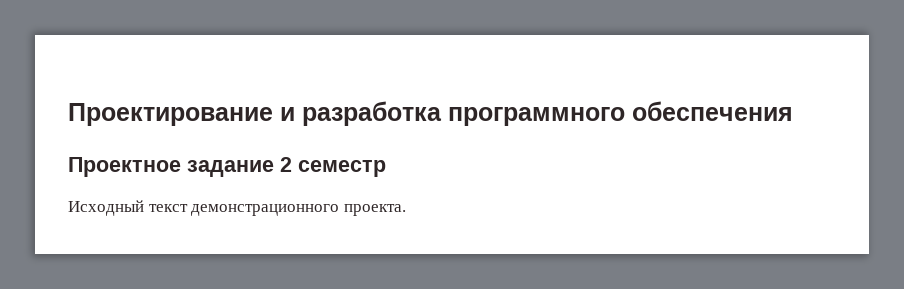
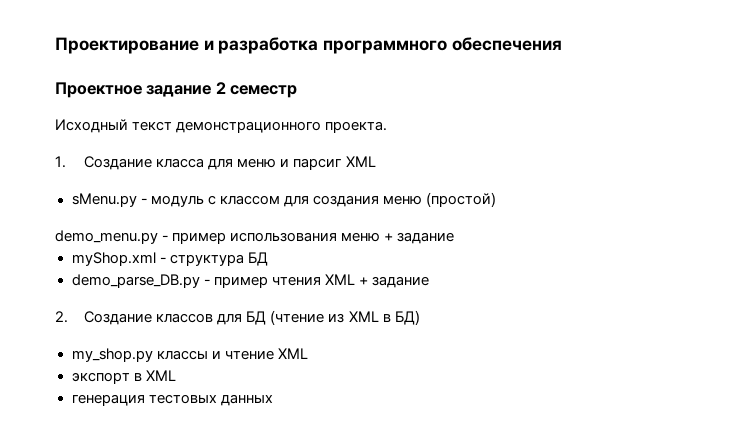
(406, 210) none -> [55,156,376,170] [71,192,496,207] [55,230,455,244] [71,252,268,266] [71,274,429,288] [55,310,420,325] [71,348,308,362] [71,370,176,384] [71,394,273,406] // 1. Создание класса для меню и парсиг XML // sMenu.py - модуль с классом для создания меню (простой) // demo_menu.py - пример использования меню + задание // myShop.xml - структура БД // demo_parse_DB.py - пример чтения XML + задание // 2. Создание классов для БД (чтение из XML в БД) // my_shop.py классы и чтение XML // экспорт в XML // генерация тестовых данных

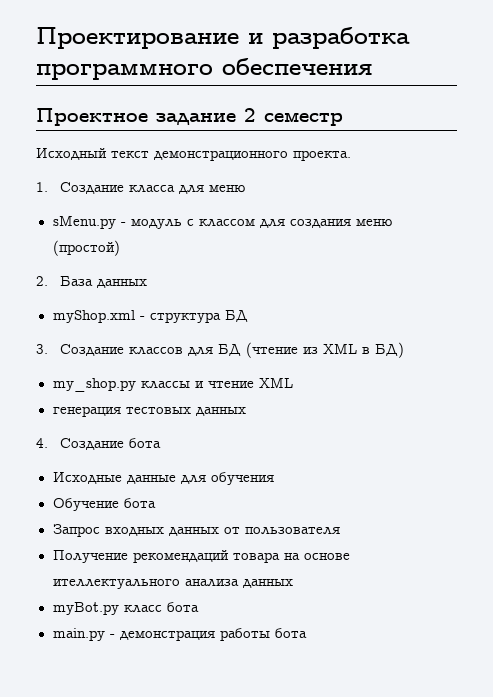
[280,156,376,170] и парсиг XML -> (245, 189) none
[55,230,455,244] [71,252,268,266] [71,274,429,288] [55,311,68,323] demo_menu.py - пример использования меню + задание // myShop.xml - структура БД // demo_parse_DB.py - пример чтения XML + задание // 2. -> [36,276,147,288] [52,310,248,323] [36,344,48,354] 2. База данных // myShop.xml - структура БД // 3.
[71,370,176,384] // экспорт в XML -> (293, 382) none
(273, 400) none -> [36,438,161,450] [52,472,274,485] [52,498,156,511] [52,524,340,537] [52,550,350,563] [52,579,293,589] [52,602,199,615] [52,628,307,641] // 4. Создание бота // Исходные данные для обучения // Обучение бота // Запрос входных данных от пользователя // Получение рекомендаций товара на основе ителлектуального анализа данных // myBot.py класс бота // main.py - демонстрация работы бота

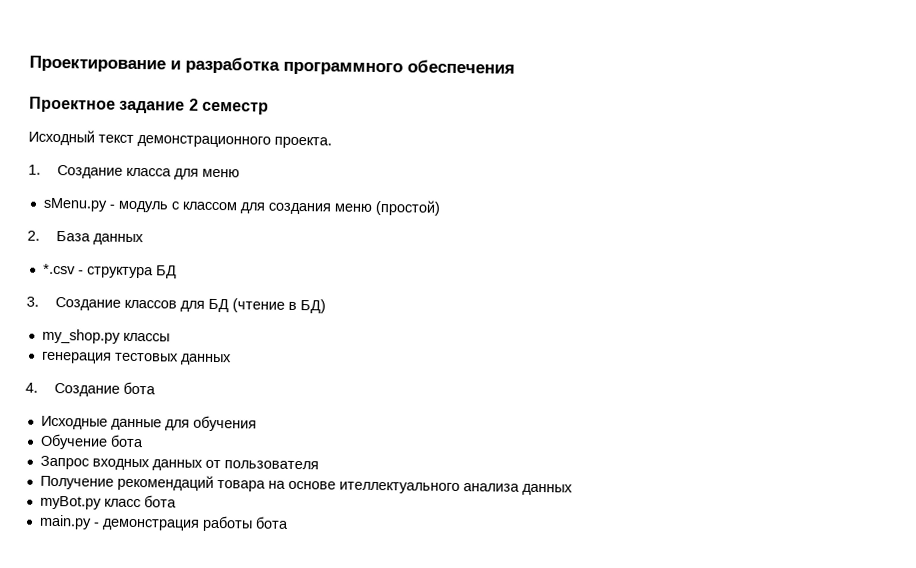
[52,310,135,323] myShop.xml -> [42,263,76,275] *.csv
[302,343,357,354] из XML -> (285, 305) none
[194,377,293,388] и чтение XML -> (170, 337) none

